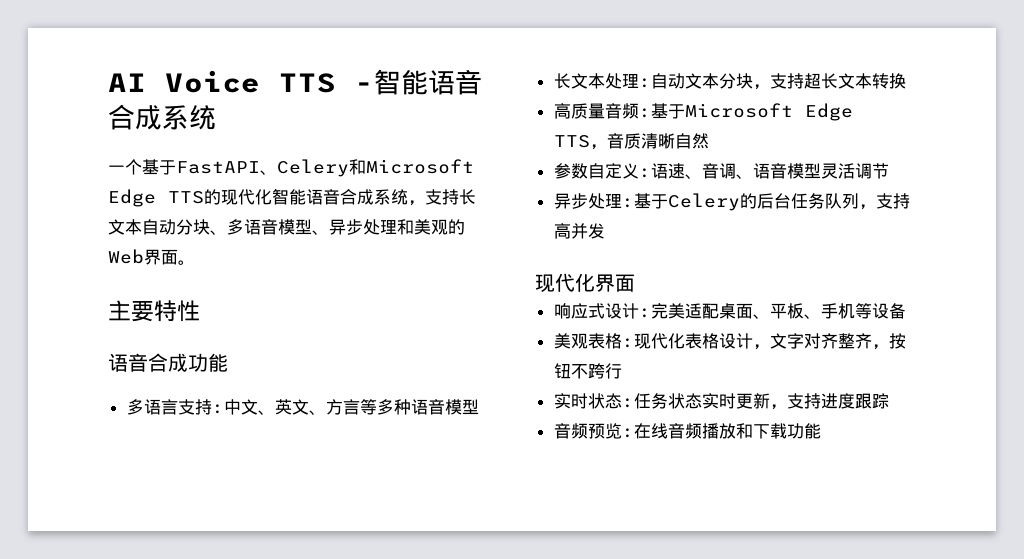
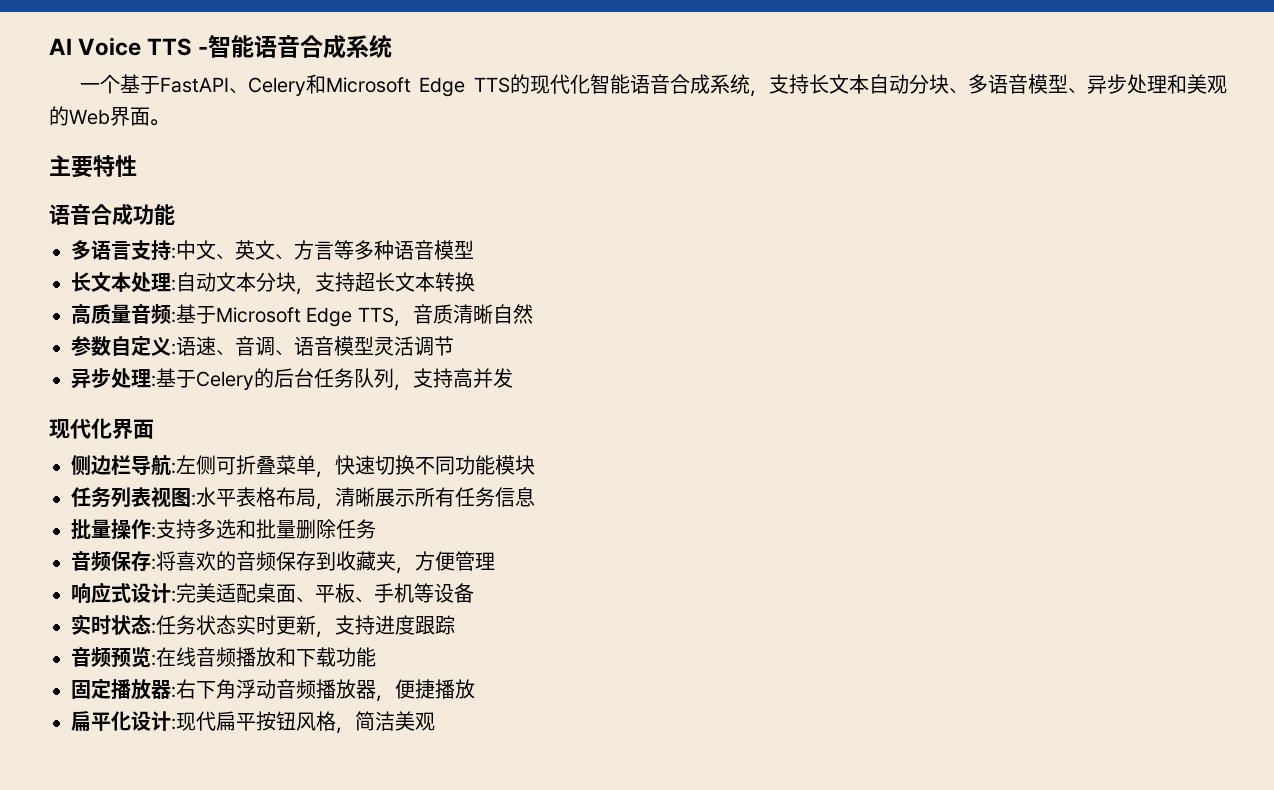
(635, 283) none -> [71,455,535,478] [71,487,535,510] [71,519,376,540] [71,551,495,574] // 侧边栏导航:左侧可折叠菜单，快速切换不同功能模块 // 任务列表视图:水平表格布局，清晰展示所有任务信息 // 批量操作:支持多选和批量删除任务 // 音频保存:将喜欢的音频保存到收藏夹，方便管理
[553,333,906,350] [553,363,622,379] // 美观表格:现代化表格设计，文字对齐整齐，按钮不跨行 -> (474, 593) none
(821, 431) none -> [71,679,475,702] [71,711,435,734] // 固定播放器:右下角浮动音频播放器，便捷播放 // 扁平化设计:现代扁平按钮风格，简洁美观

